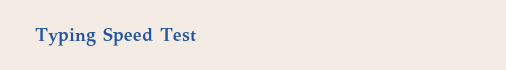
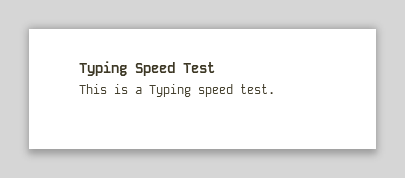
(196, 35) none -> [79,84,275,97] // This is a Typing speed test.

